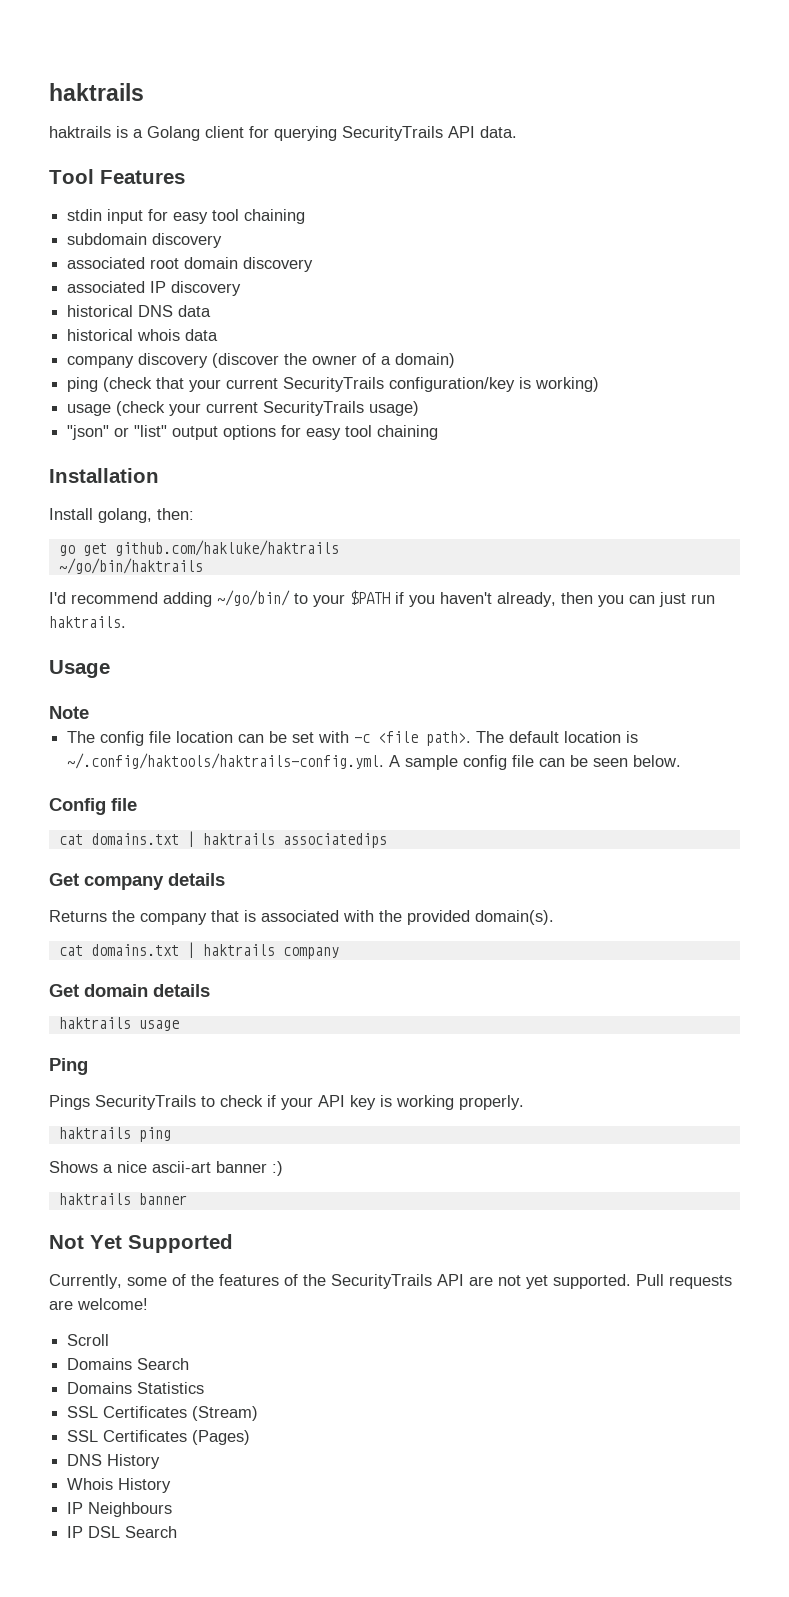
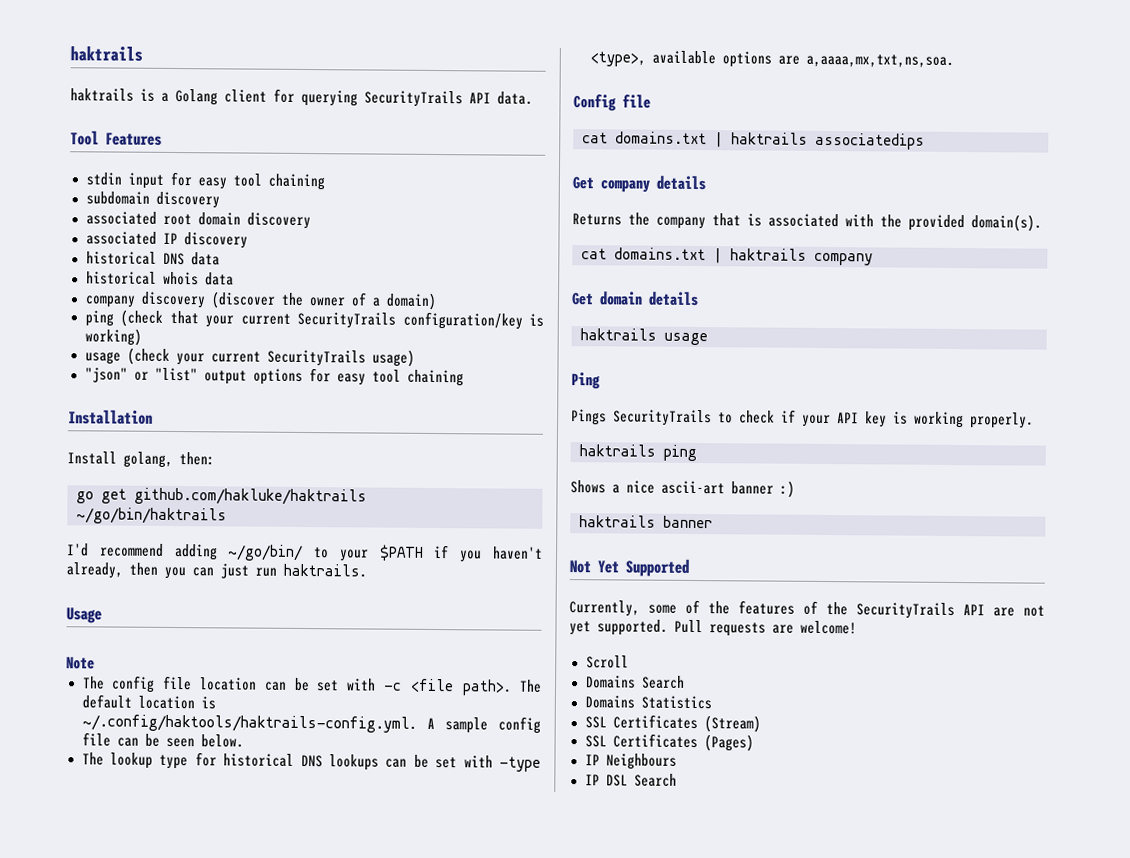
(682, 761) none -> [81,752,542,772] [589,50,954,68] // The lookup type for historical DNS lookups can be set with -type <type>, available options are a,aaaa,mx,txt,ns,soa.
[67,1454,161,1469] [67,1478,172,1493] // DNS History // Whois History -> (754, 743) none

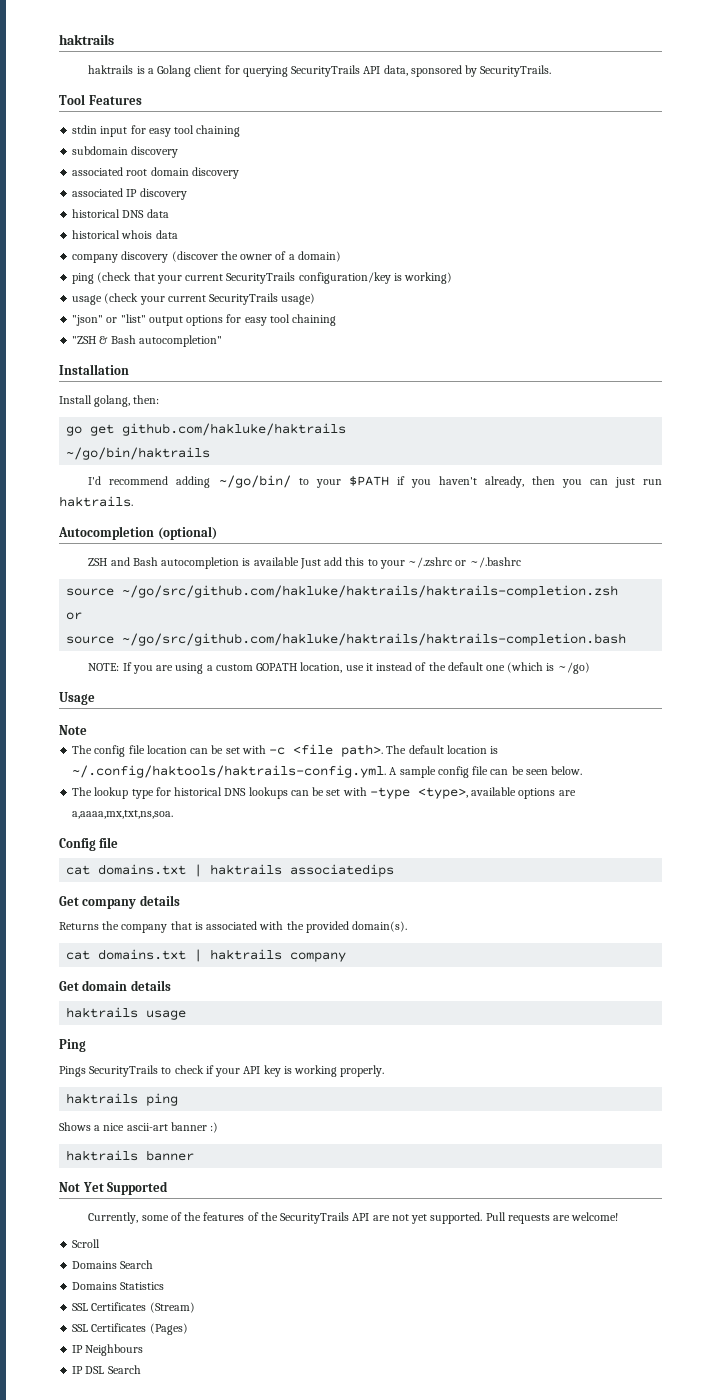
[497,91,533,105] data. -> [383,65,552,77] data, sponsored by SecurityTrails.
(464, 378) none -> [72,335,222,347] // "ZSH & Bash autocompletion"
(367, 570) none -> [58,526,217,540] [88,557,521,569] [66,585,619,598] [66,612,83,620] [66,633,627,646] [88,662,590,674] // Autocompletion (optional) // ZSH and Bash autocompletion is available Just add this to your ~/.zshrc or ~/.bashrc // source ~/go/src/github.com/hakluke/haktrails/haktrails-completion.zsh // or // source ~/go/src/github.com/hakluke/haktrails/haktrails-completion.bash // NOTE: If you are using a custom GOPATH location, use it instead of the default one (which is ~/go)

